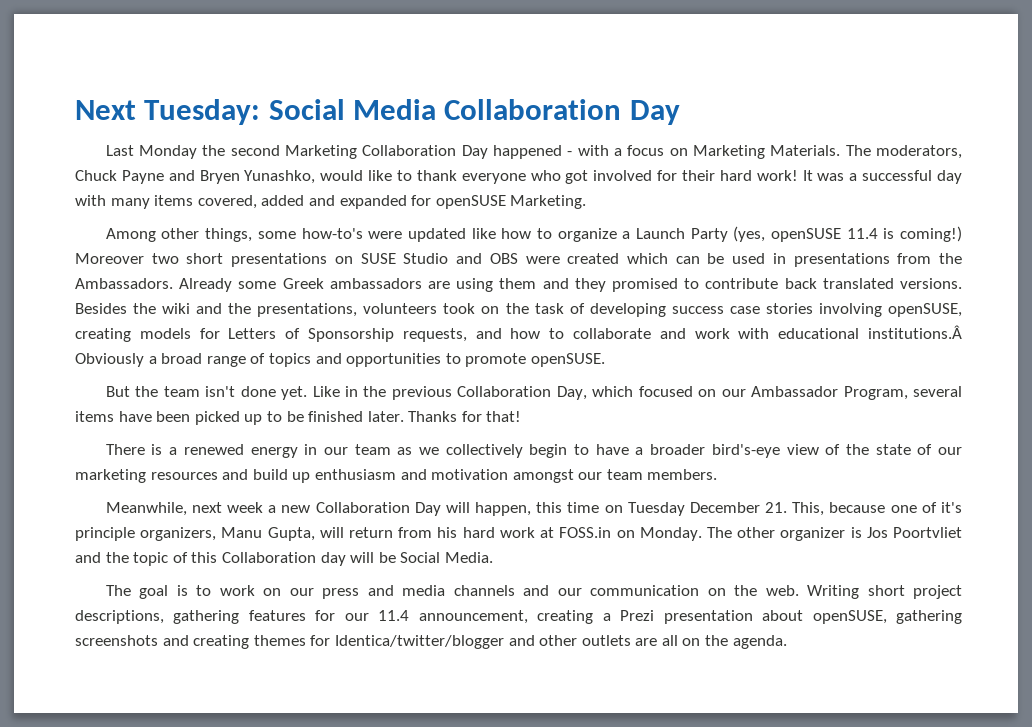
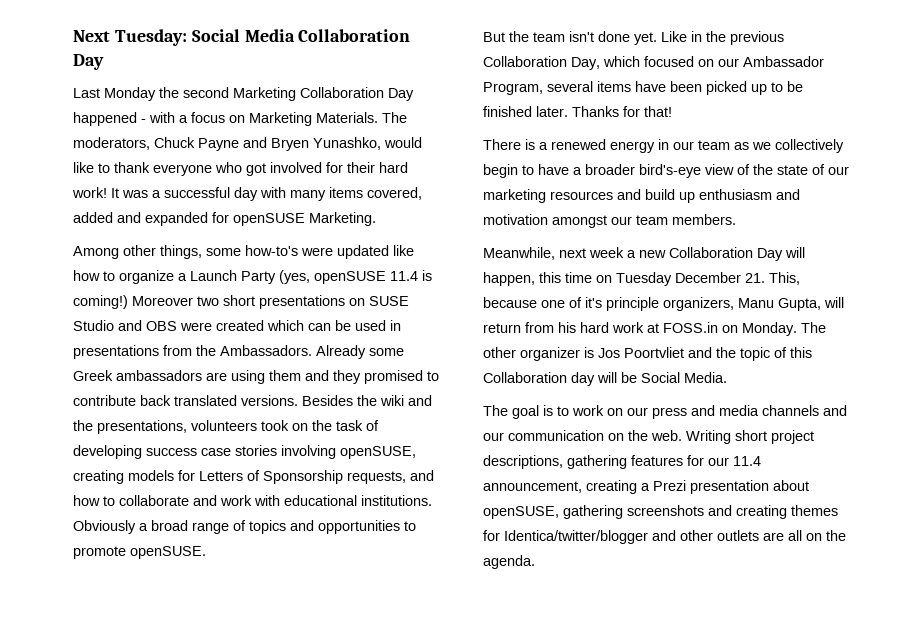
[867,325,962,339] institutions.Â -> [361,495,432,506] institutions.

